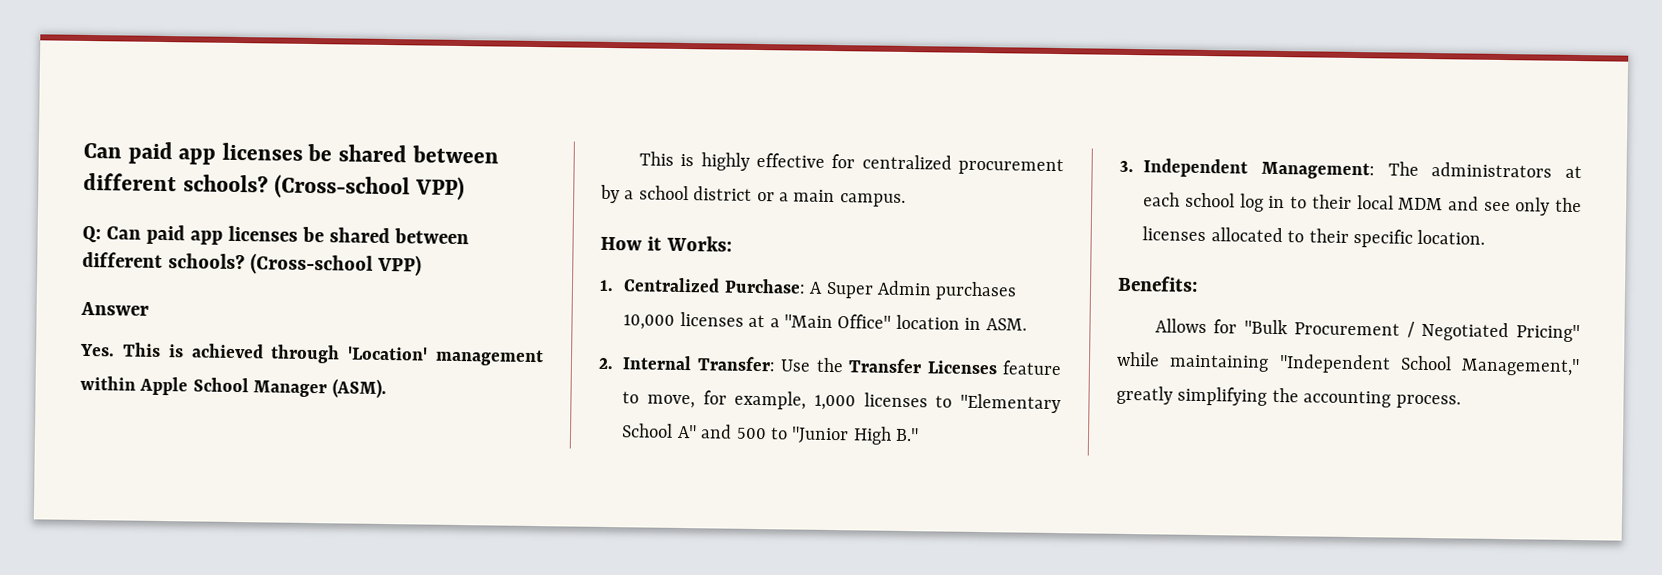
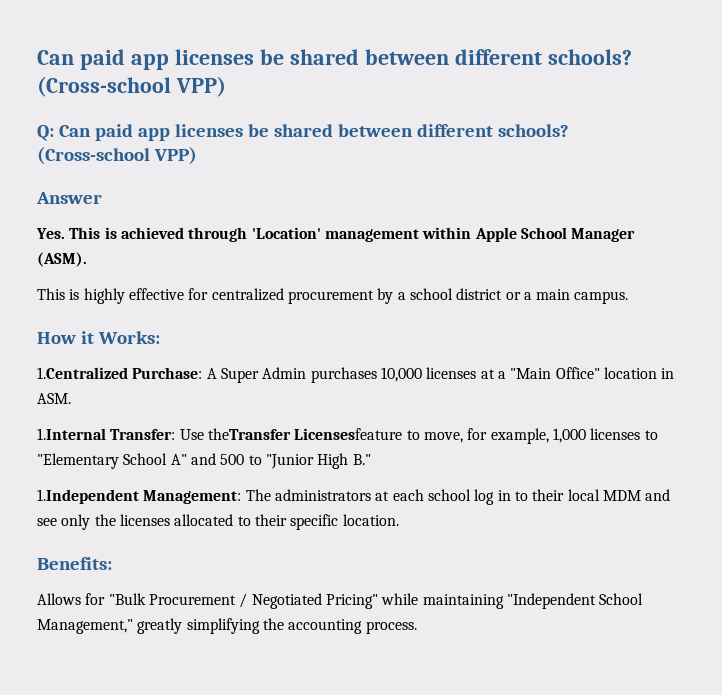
[599,277,721,293] 1. Centralized -> [37,367,128,379] 1.Centralized
[598,355,1062,376] 2. Internal Transfer: Use the Transfer Licenses feature -> [37,428,403,440] 1.Internal Transfer: Use theTransfer Licensesfeature
[1119,158,1249,178] 3. Independent -> [37,489,139,504] 1.Independent

